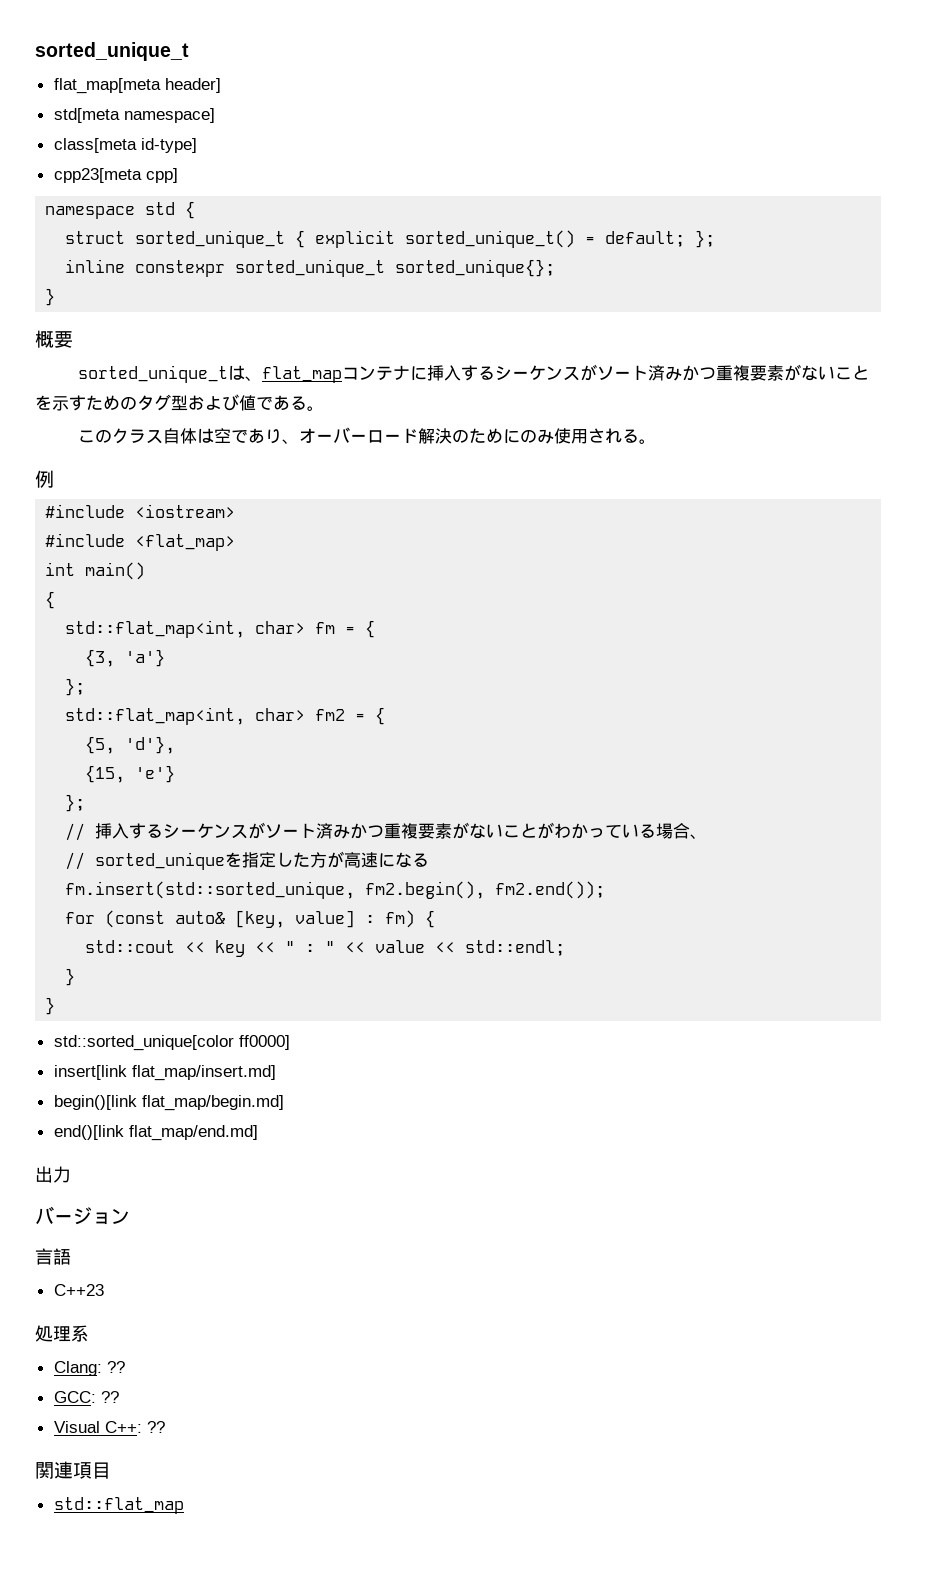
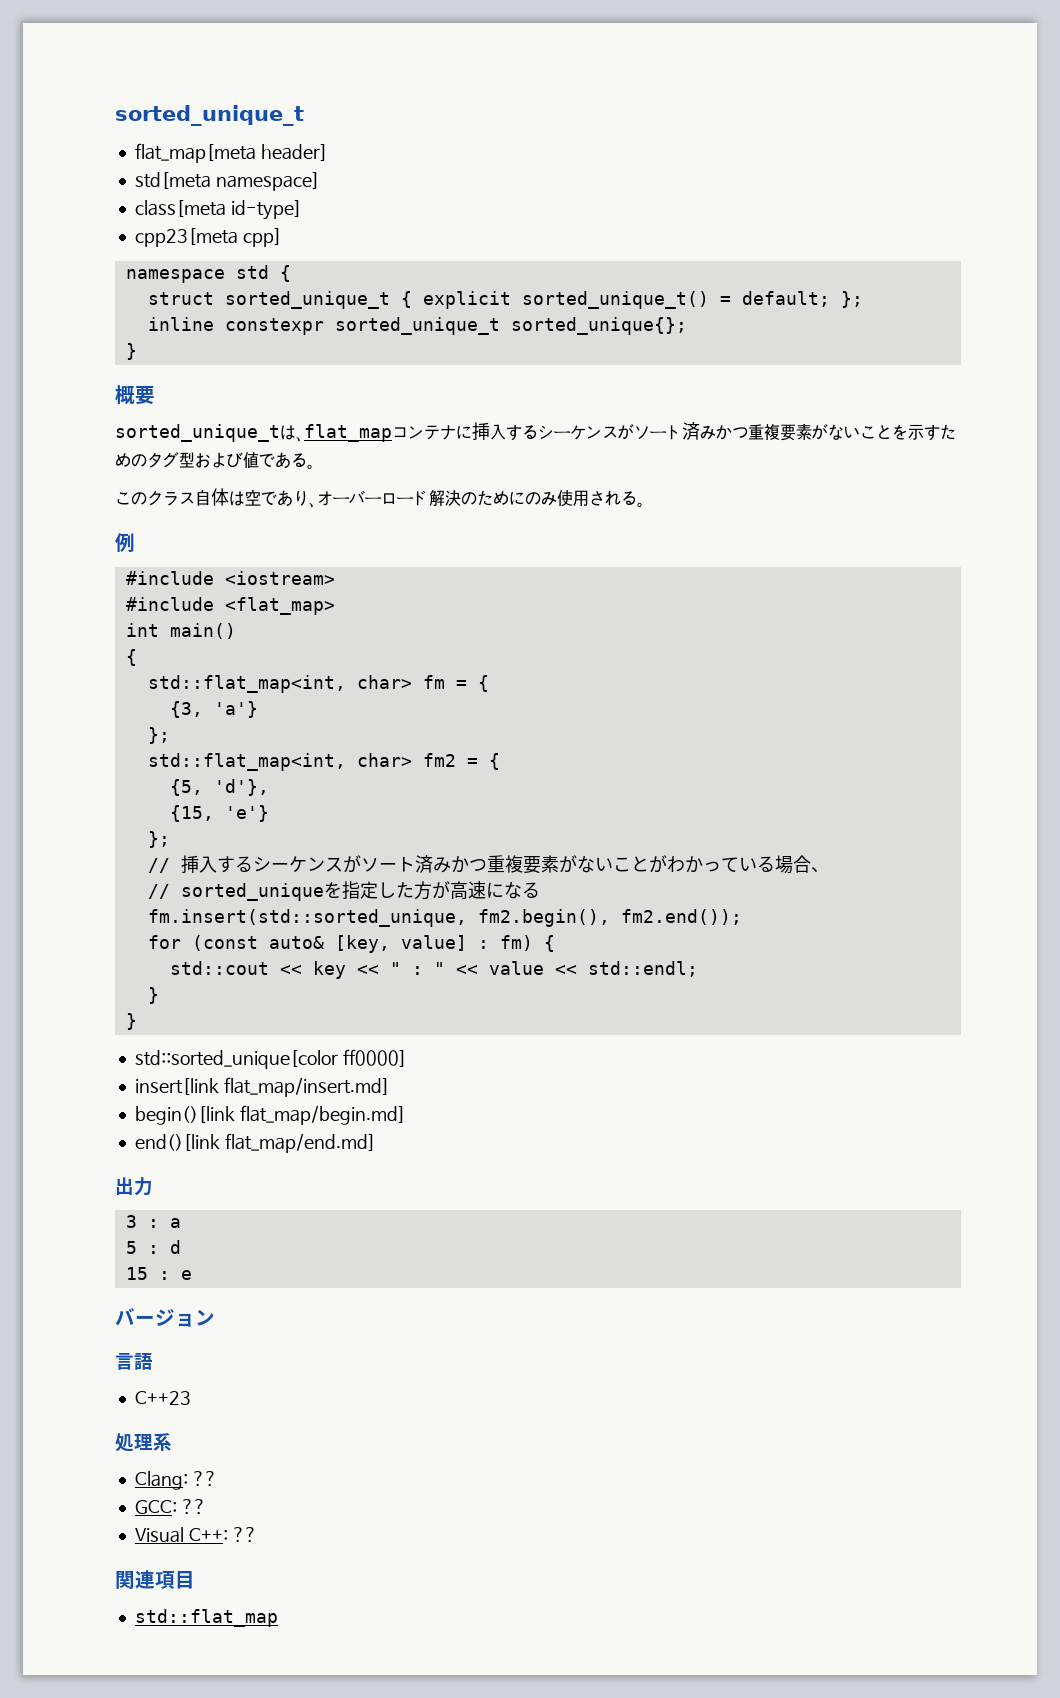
(71, 1174) none -> [125,1215,181,1228] [125,1240,181,1254] [125,1267,192,1280] // 3 : a // 5 : d // 15 : e

